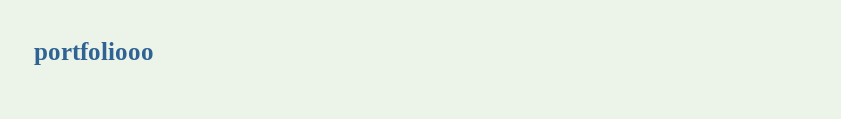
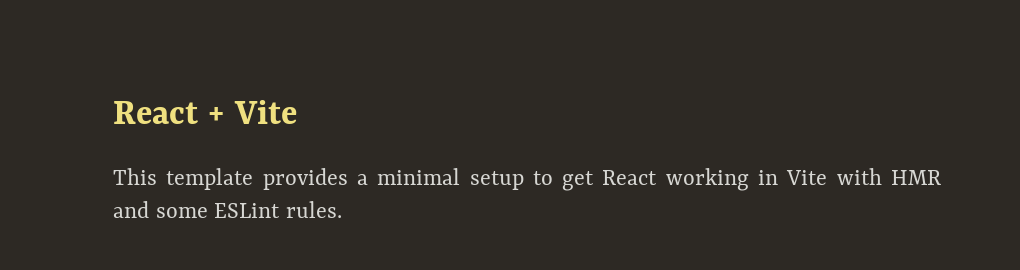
[34,42,154,65] portfoliooo -> [113,100,297,124] [113,168,941,191] [113,201,342,218] React + Vite // This template provides a minimal setup to get React working in Vite with HMR and some ESLint rules.

